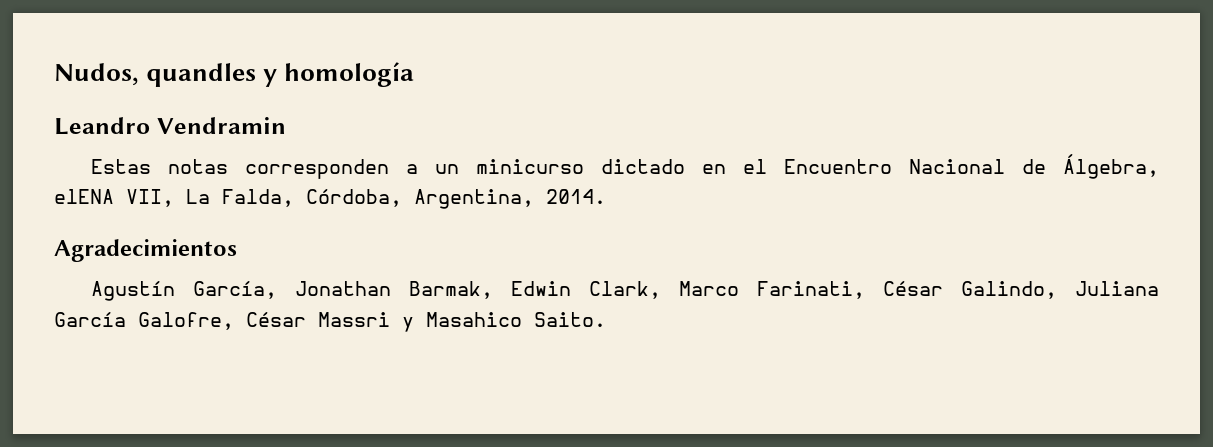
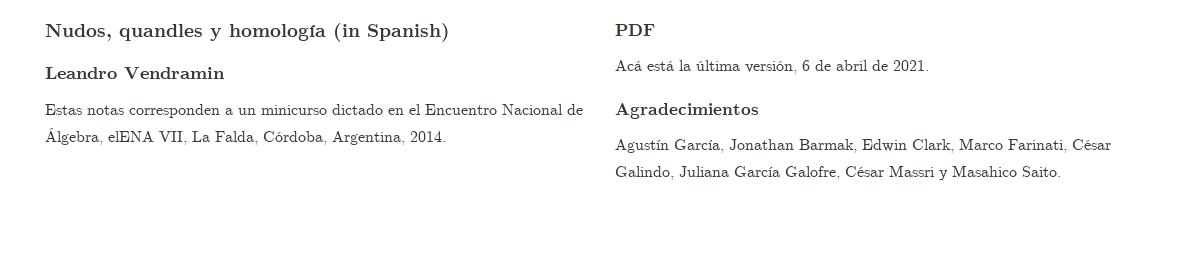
(415, 74) none -> [333,23,450,42] (in Spanish)
(606, 196) none -> [615,24,655,36] [615,60,929,74] // PDF // Acá está la última versión, 6 de abril de 2021.

